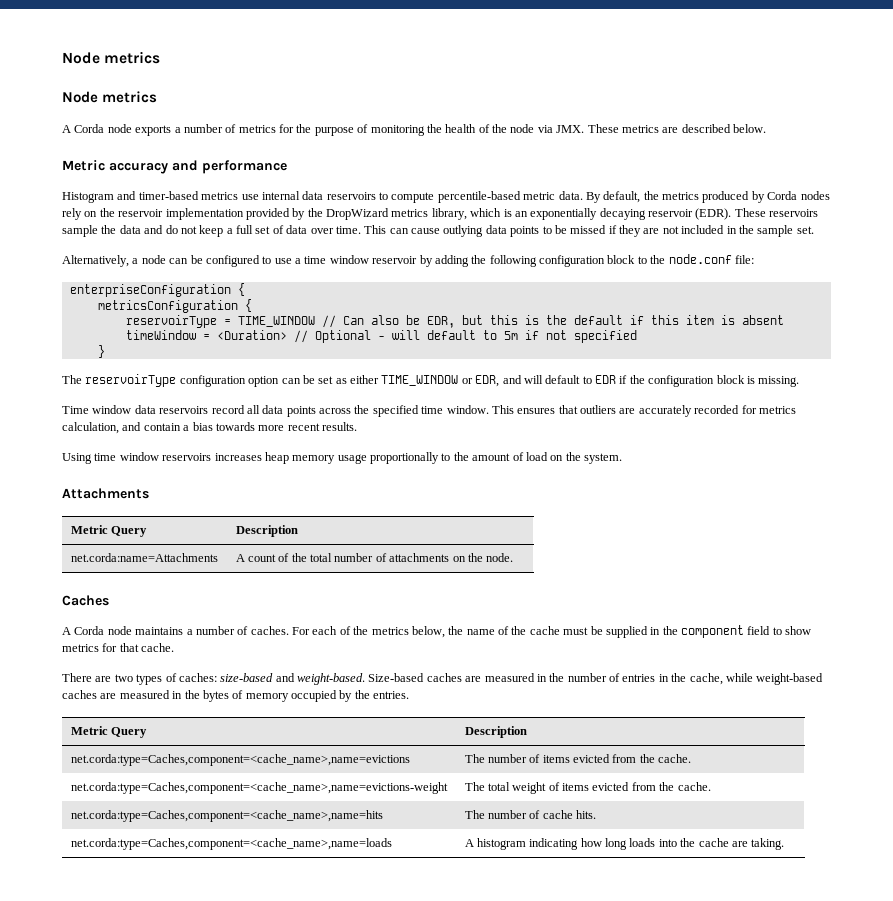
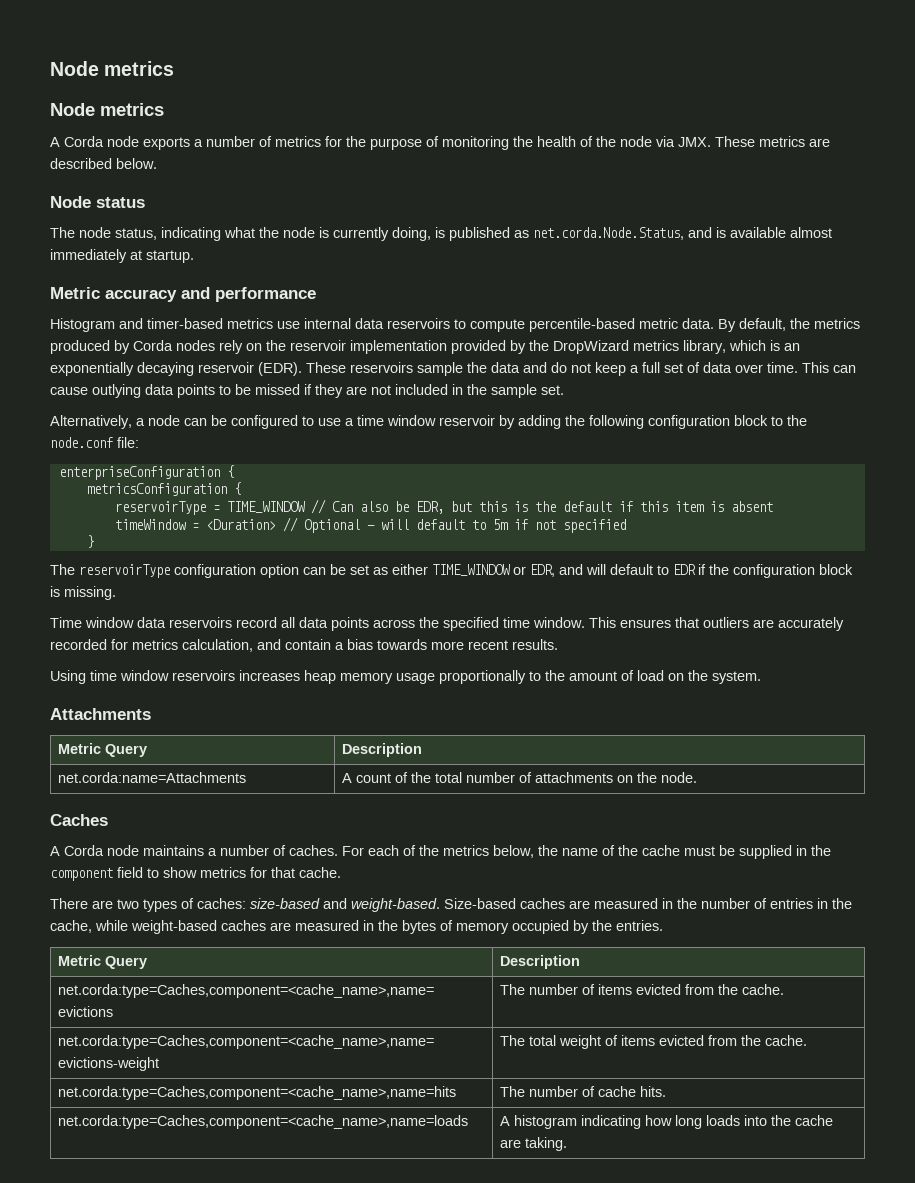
(766, 128) none -> [50,196,145,208] [50,227,832,241] [50,249,194,263] // Node status // The node status, indicating what the node is currently doing, is published as net.corda.Node.Status, and is available almost immediately at startup.

